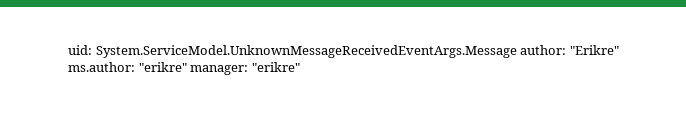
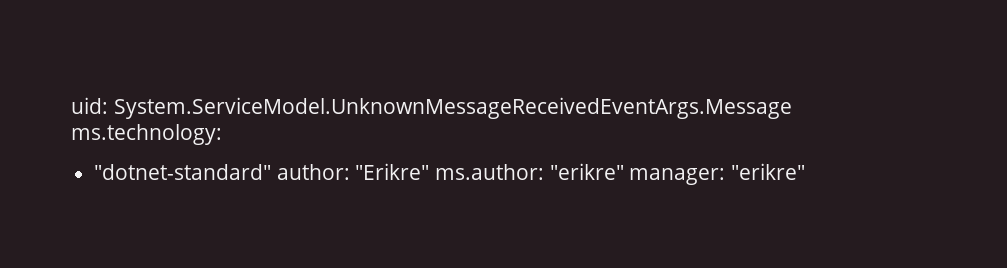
(517, 51) none -> [71,124,222,145] [94,164,272,180] ms.technology: // "dotnet-standard"

